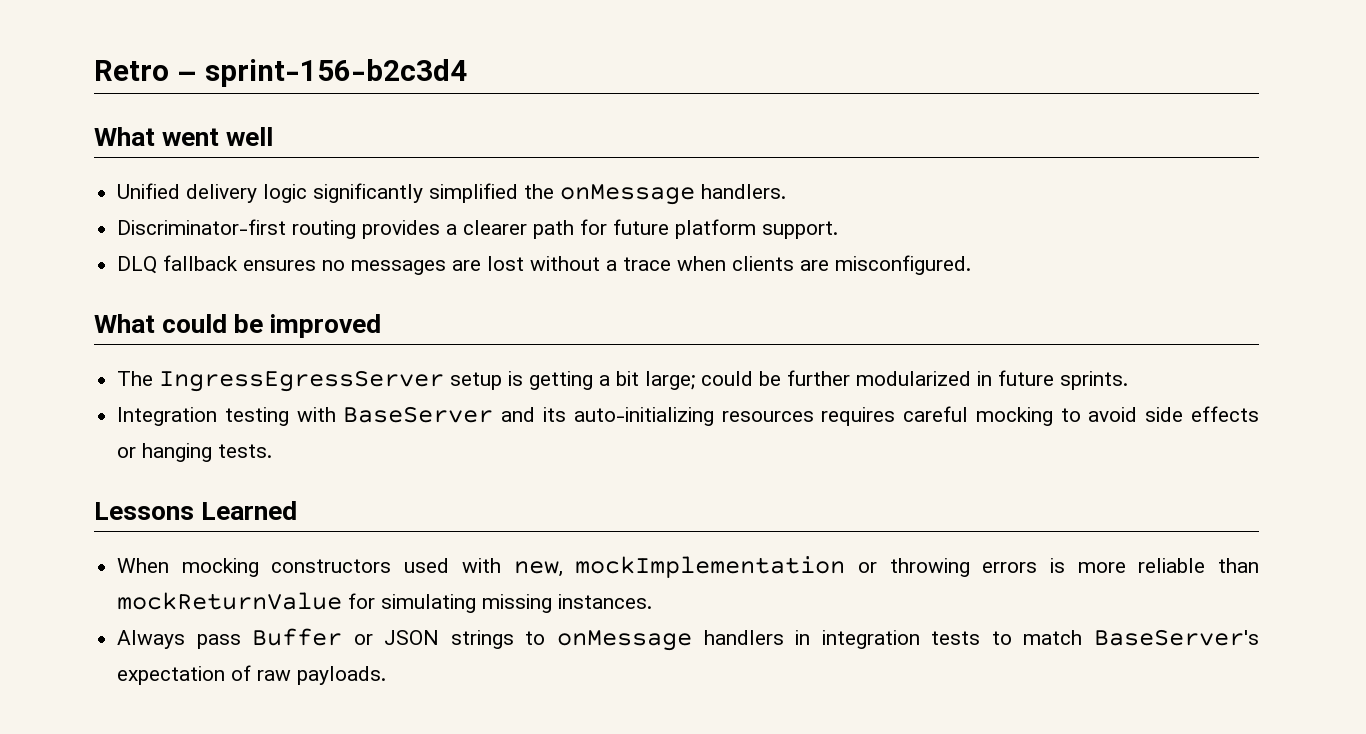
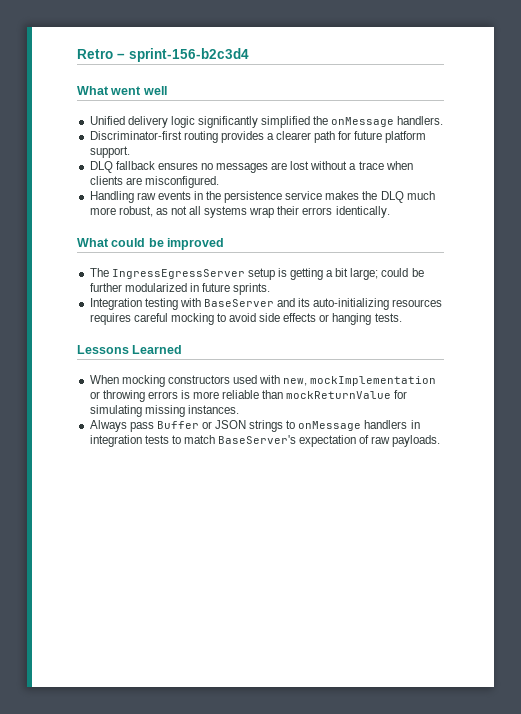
(972, 265) none -> [89,191,435,203] [89,206,390,218] // Handling raw events in the persistence service makes the DLQ much more robust, as not all systems wrap their errors identically.

